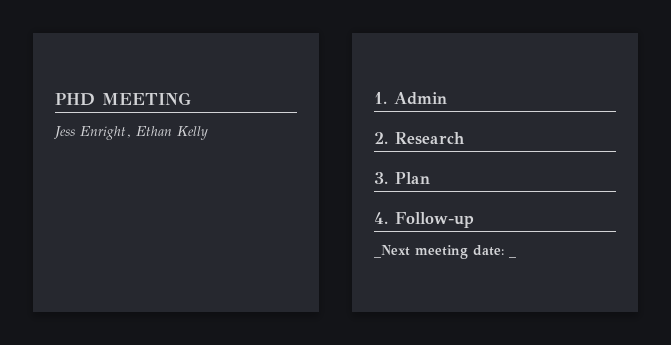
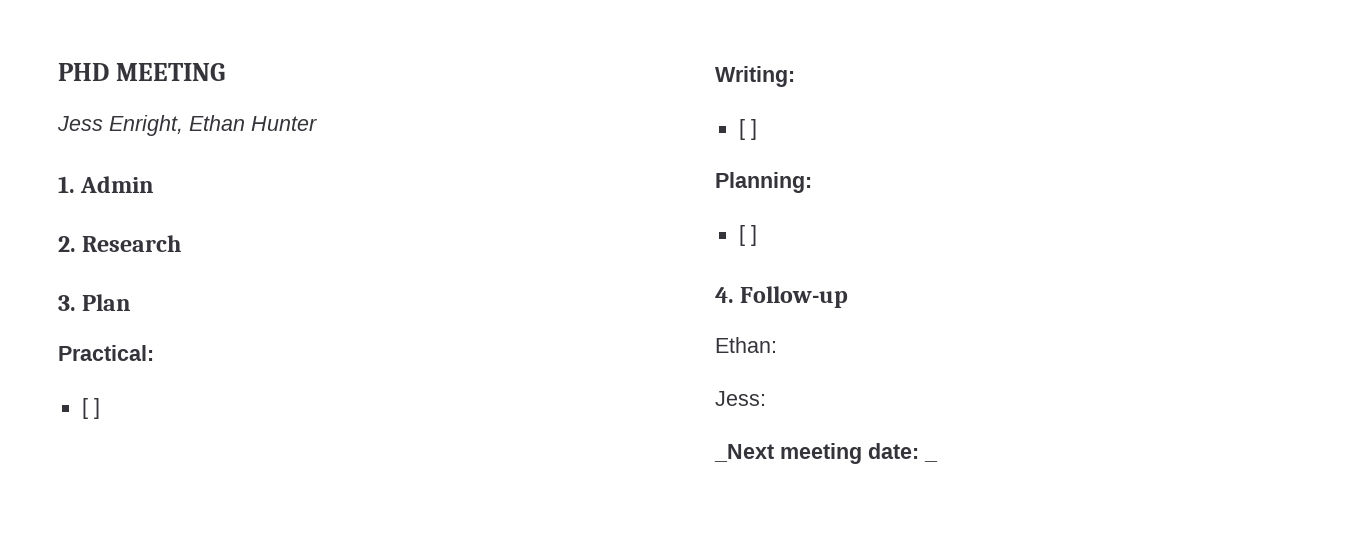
[177,126,208,140] Kelly -> [251,116,317,131] Hunter
(430, 178) none -> [58,345,154,361] [81,398,100,419] [715,66,795,87] [738,119,757,140] [715,172,812,193] [738,225,757,246] // Practical: // [ ] // Writing: // [ ] // Planning: // [ ]
(474, 220) none -> [715,337,777,353] [715,391,766,406] // Ethan: // Jess:

